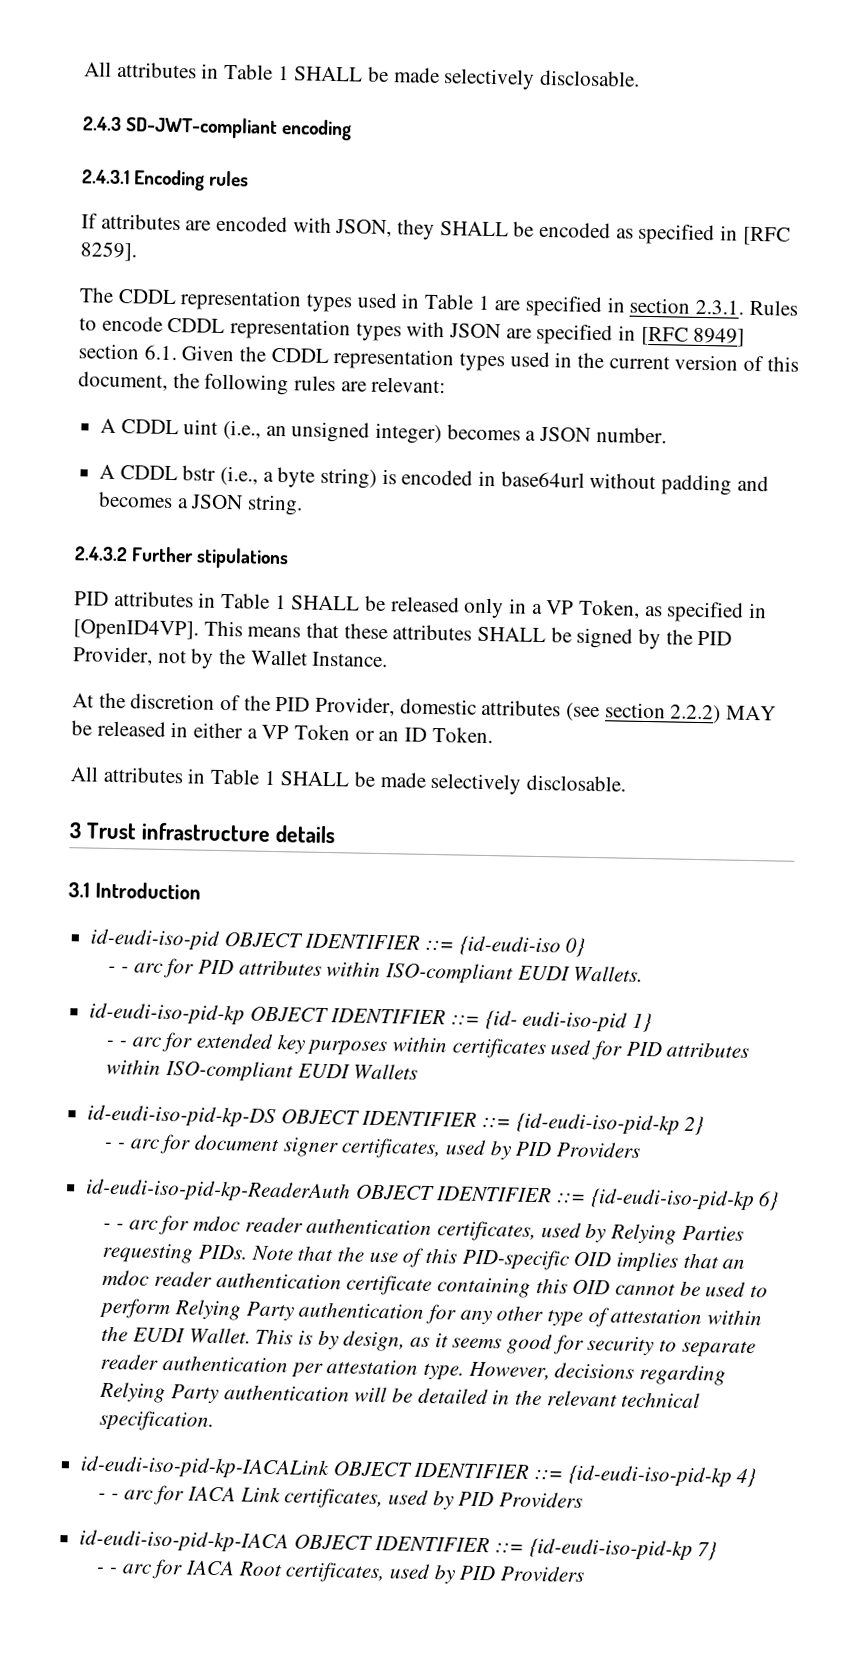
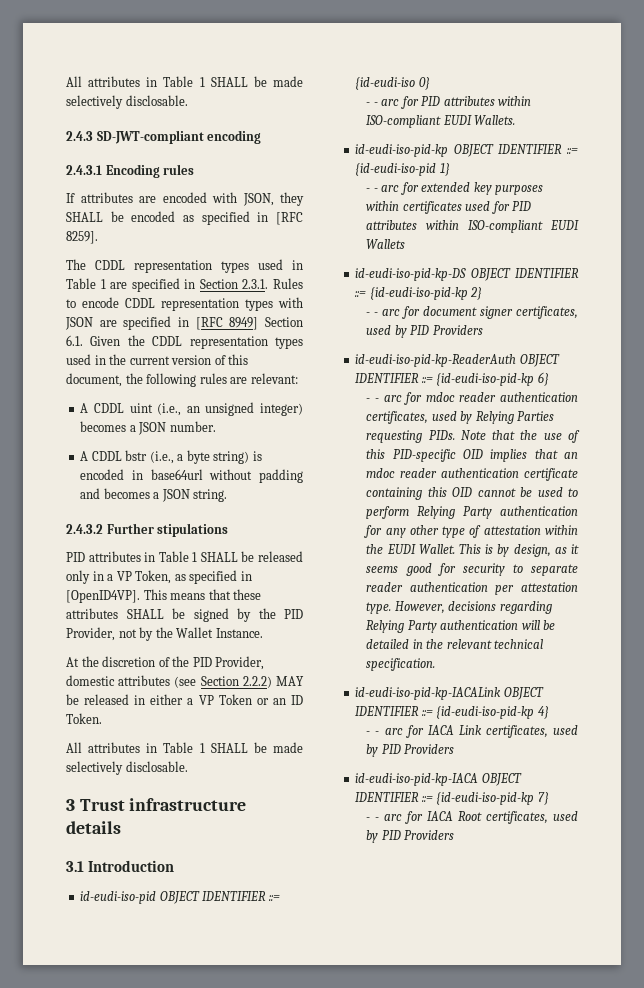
[629,297,691,314] section -> [199,279,238,289] Section
[78,343,140,360] section -> [265,317,303,327] Section
[604,702,666,719] section -> [200,676,239,686] Section
[484,1010,629,1033] {id- eudi-iso-pid -> [355,163,437,176] {id-eudi-iso-pid

